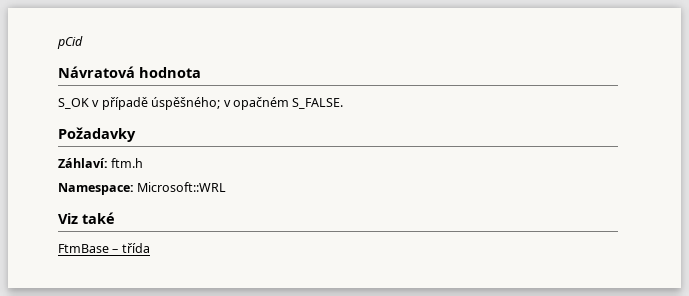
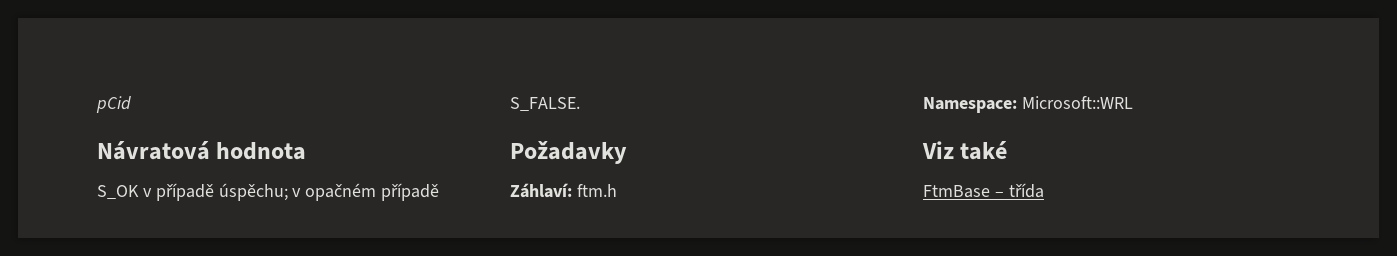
[151,97,221,110] úspěšného; -> [218,183,288,201] úspěchu;
(289, 103) none -> [381,183,440,201] případě

